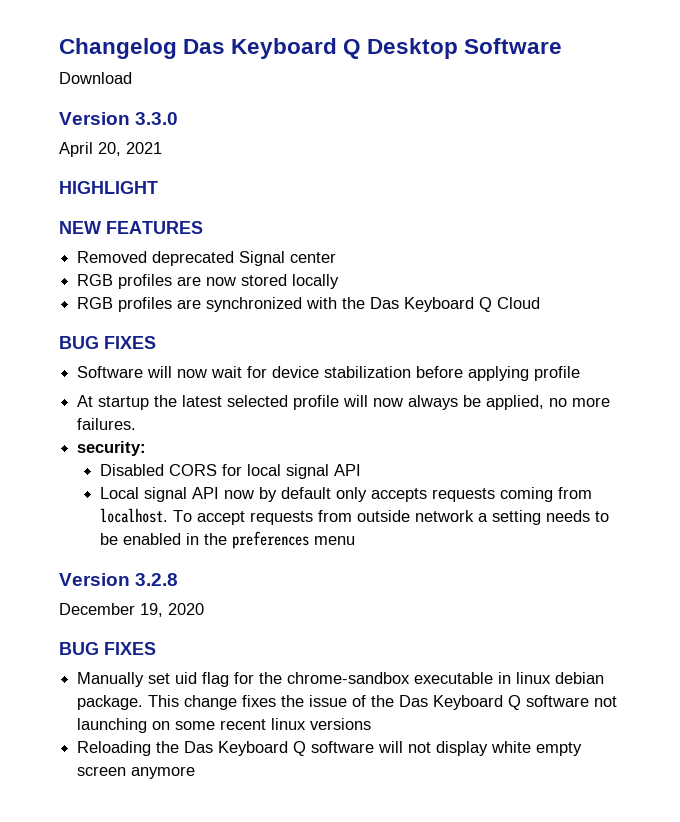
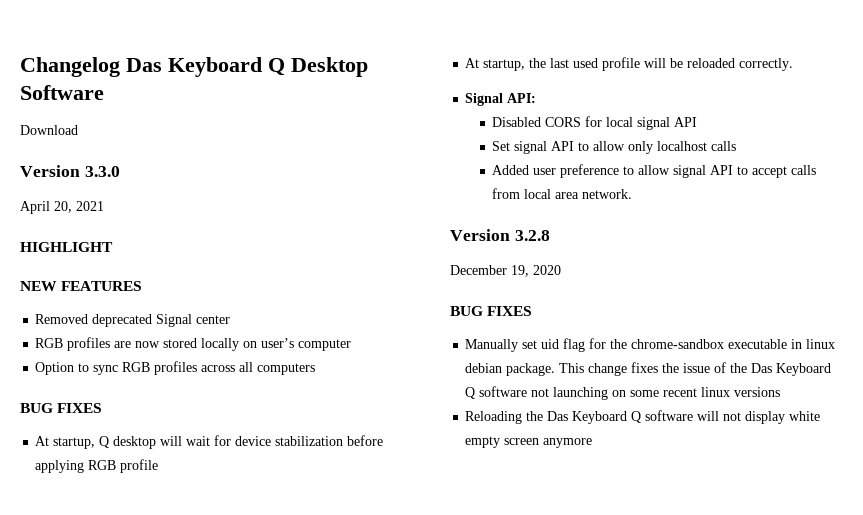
[77,297,541,312] [59,336,156,349] [77,366,208,378] // RGB profiles are synchronized with the Das Keyboard Q Cloud // BUG FIXES // Software will now -> [243,338,352,351] [35,361,316,375] [20,403,103,413] [35,436,183,449] on user’s computer // Option to sync RGB profiles across all computers // BUG FIXES // At startup, Q desktop will
(530, 373) none -> [88,460,117,470] RGB
[98,395,611,410] [77,418,137,430] [77,441,147,456] startup the latest selected profile will now always be applied, no more failures. // security: -> [483,57,794,71] [465,93,537,106] startup, the last used profile will be reloaded correctly. // Signal API:
[99,487,592,502] [99,508,609,525] [99,531,355,549] Local signal API now by default only accepts requests coming from localhost. To accept requests from outside network a setting needs to be enabled in the preferences menu -> [492,141,737,154] [492,164,817,178] [492,188,633,199] Set signal API to allow only localhost calls // Added user preference to allow signal API to accept calls from local area network.

